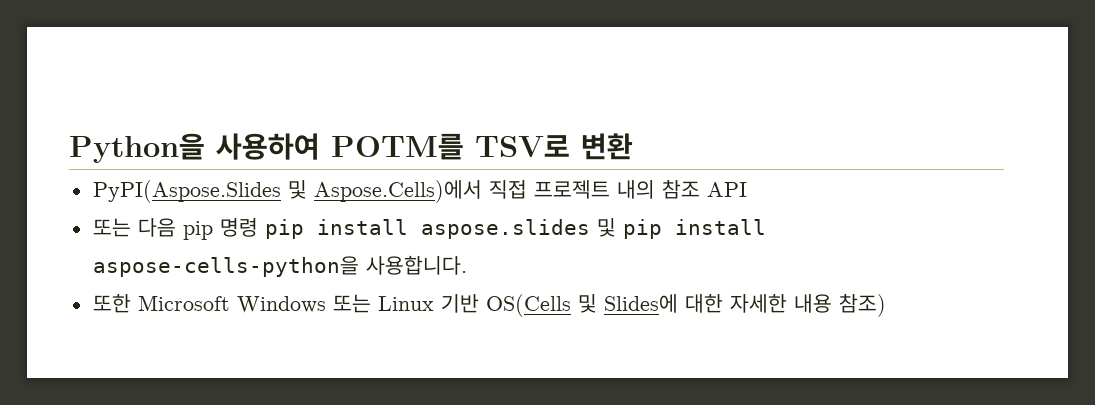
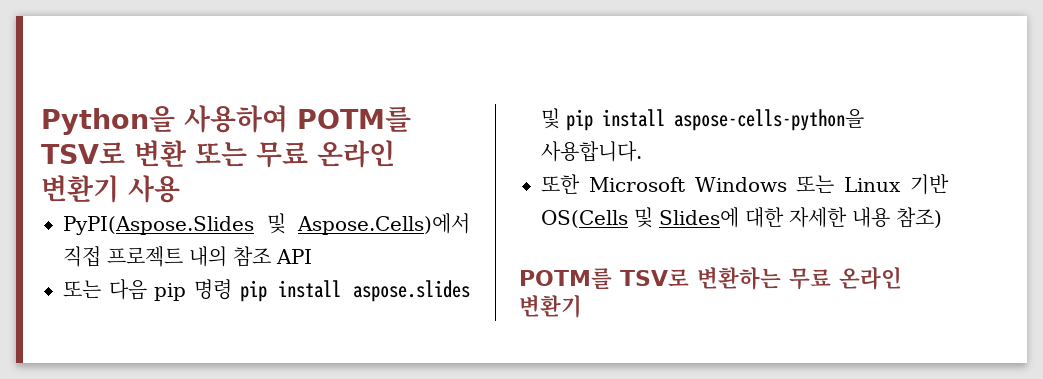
(633, 146) none -> [195,140,395,168] [41,175,180,203] 또는 무료 온라인 변환기 사용
(886, 305) none -> [519,267,902,290] [519,294,582,318] // POTM를 TSV로 변환하는 무료 온라인 변환기

